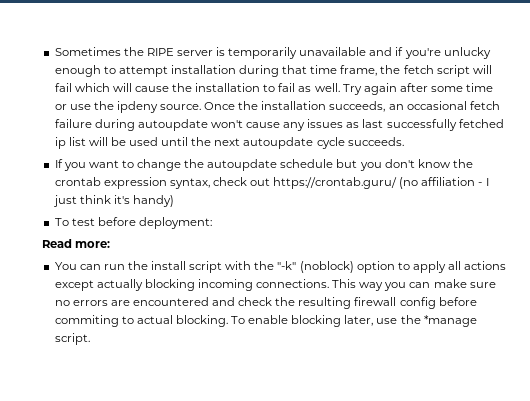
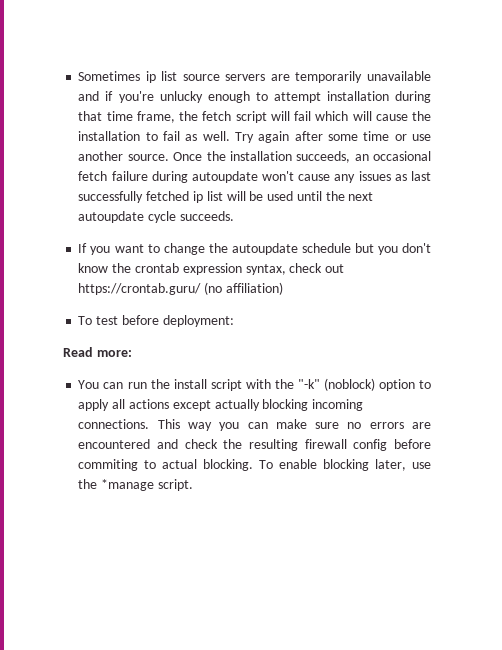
[123,47,226,56] the RIPE server is -> [145,71,290,83] ip list source servers are
[93,101,158,113] the ipdeny -> [78,151,124,161] another
[421,177,489,186] [52,195,174,207] affiliation - I just think it's handy) -> [225,282,283,295] affiliation)

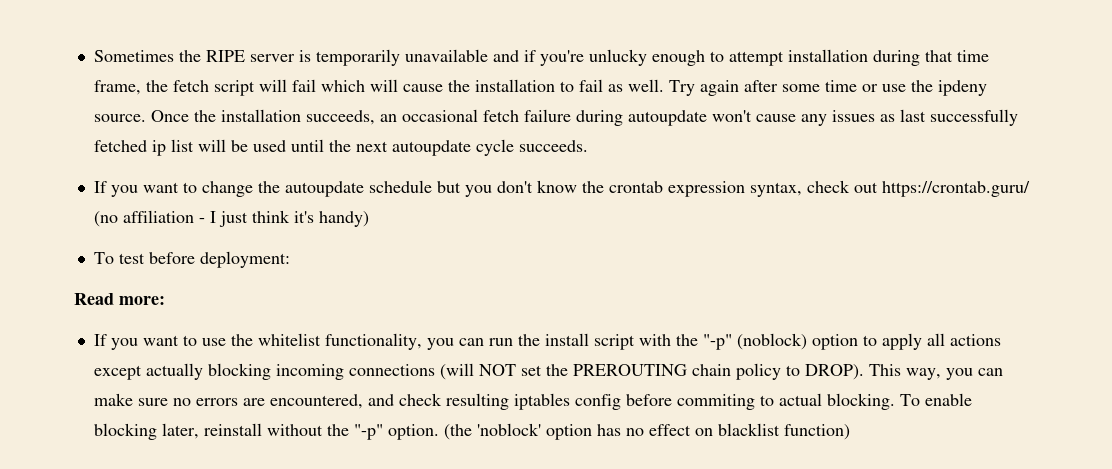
[145,71,290,83] ip list source servers are -> [178,50,311,62] the RIPE server is
[78,151,124,161] another -> [910,80,987,96] the ipdeny
[225,282,283,295] affiliation) -> [122,210,369,227] affiliation - I just think it's handy)
[78,380,100,389] You -> [93,333,454,350] If you want to use the whitelist functionality, you
[297,379,320,389] "-k" -> [702,334,732,350] "-p"
[78,419,212,431] connections. This way -> [348,363,941,380] connections (will NOT set the PREROUTING chain policy to DROP). This way,
[78,439,151,449] encountered -> [269,394,363,409] encountered,
[223,439,347,451] the resulting firewall -> [445,393,570,410] resulting iptables
[411,462,431,469] [78,479,193,491] use the *manage script. -> [203,423,850,440] reinstall without the "-p" option. (the 'noblock' option has no effect on blacklist function)

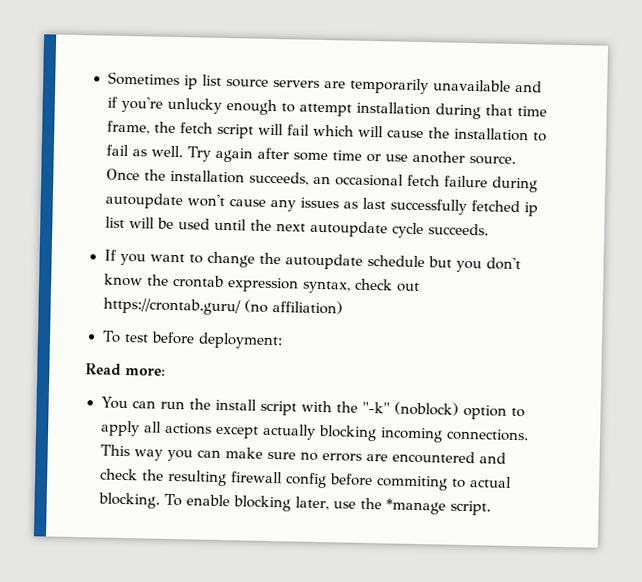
[178,50,311,62] the RIPE server is -> [183,74,346,90] ip list source servers are
[910,80,987,96] the ipdeny -> [412,150,466,164] another
[122,210,369,227] affiliation - I just think it's handy) -> [271,299,343,315] affiliation)
[93,333,454,350] If you want to use the whitelist functionality, you -> [100,396,129,410] You
[702,334,732,350] "-p" -> [362,401,391,414] "-k"
[348,363,941,380] connections (will NOT set the PREROUTING chain policy to DROP). This way, -> [445,428,529,442] [99,444,163,461] connections. This way
[269,394,363,409] encountered, -> [391,450,475,465] encountered
[445,393,570,410] resulting iptables -> [141,469,283,487] the resulting firewall
[203,423,850,440] reinstall without the "-p" option. (the 'noblock' option has no effect on blacklist function) -> [333,497,492,516] use the *manage script.

